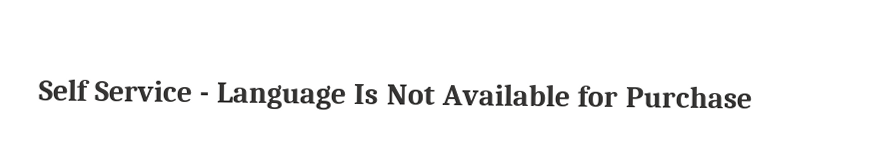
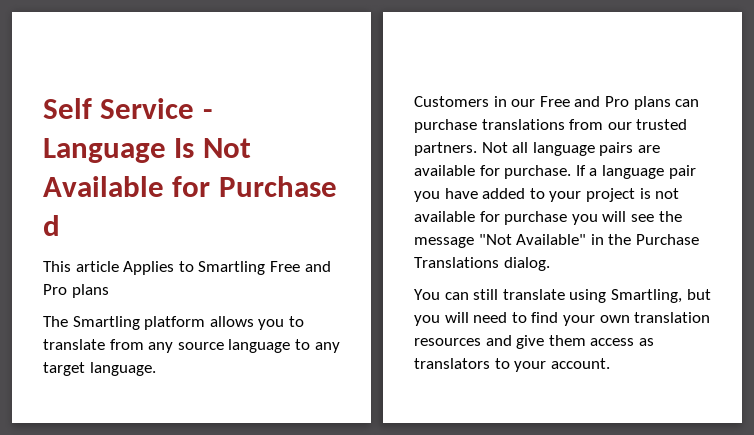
(752, 97) none -> [43,215,60,236] [43,261,331,275] [43,284,109,298] [43,316,304,330] [43,339,340,353] [43,362,156,376] [414,96,700,110] [414,119,688,133] [414,142,660,156] [414,165,696,179] [414,188,680,202] [414,211,682,225] [414,234,699,248] [414,257,550,271] [414,289,711,303] [414,312,711,326] [414,335,654,349] [414,358,610,372] d // This article Applies to Smartling Free and Pro plans // The Smartling platform allows you to translate from any source language to any target language. // Customers in our Free and Pro plans can purchase translations from our trusted partners. Not all language pairs are available for purchase. If a language pair you have added to your project is not available for purchase you will see the message "Not Available" in the Purchase Translations dialog. // You can still translate using Smartling, but you will need to find your own translation resources and give them access as translators to your account.

